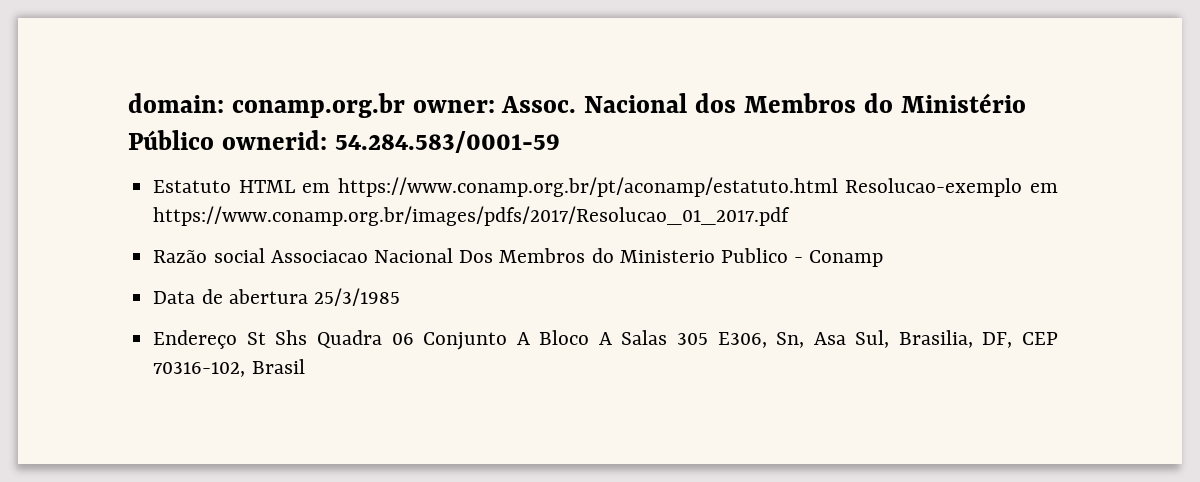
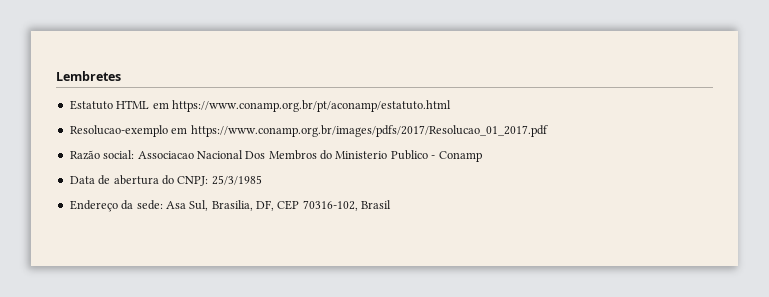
[128,93,1026,118] [128,130,560,153] domain: conamp.org.br owner: Assoc. Nacional dos Membros do Ministério Público ownerid: 54.284.583/0001-59 -> [56,71,121,81] Lembretes
(838, 187) none -> (451, 106) //
[213,248,265,263] social -> [103,150,135,159] social:
(308, 296) none -> [161,175,209,186] do CNPJ:
[246,330,805,350] St Shs Quadra 06 Conjunto A Bloco A Salas 305 E306, Sn, -> [121,200,163,210] da sede:

